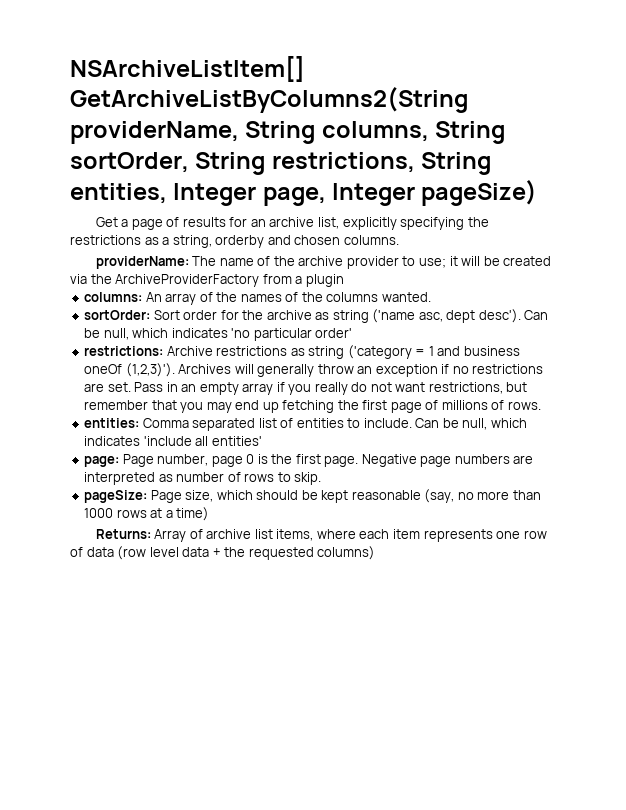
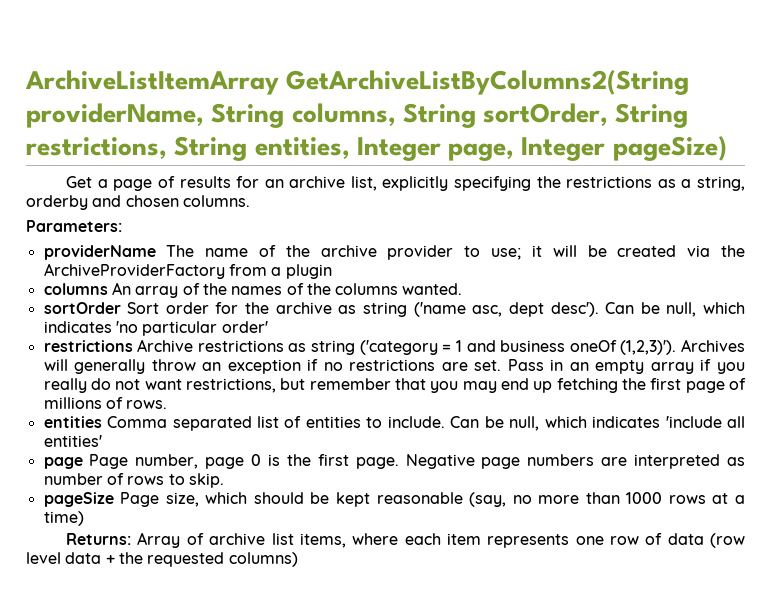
[70,56,305,82] NSArchiveListItem[] -> [25,70,279,95] ArchiveListItemArray
[95,256,189,269] providerName: -> [26,220,122,232] [43,245,156,260] Parameters: // providerName
[84,292,143,302] columns: -> [43,283,108,295] columns
[84,310,151,320] sortOrder: -> [43,302,121,314] sortOrder
[84,346,164,356] restrictions: -> [43,340,133,352] restrictions
[84,418,140,428] entities: -> [43,416,102,428] entities
[84,456,120,467] page: -> [43,457,83,469] page
[84,490,148,503] pageSize: -> [43,492,114,507] pageSize

